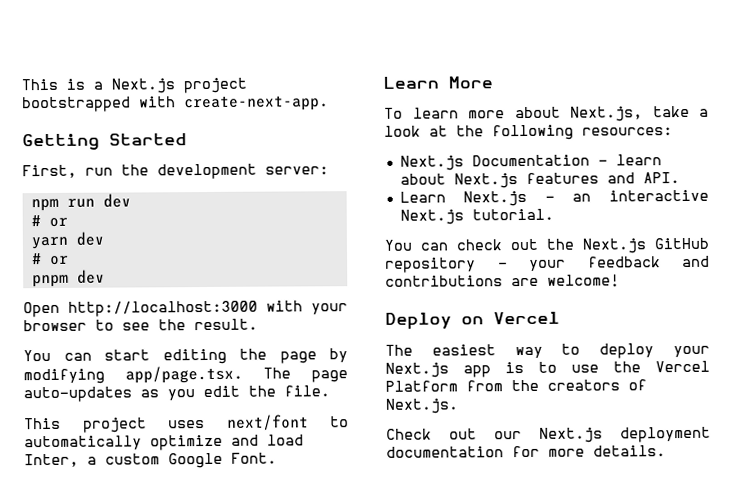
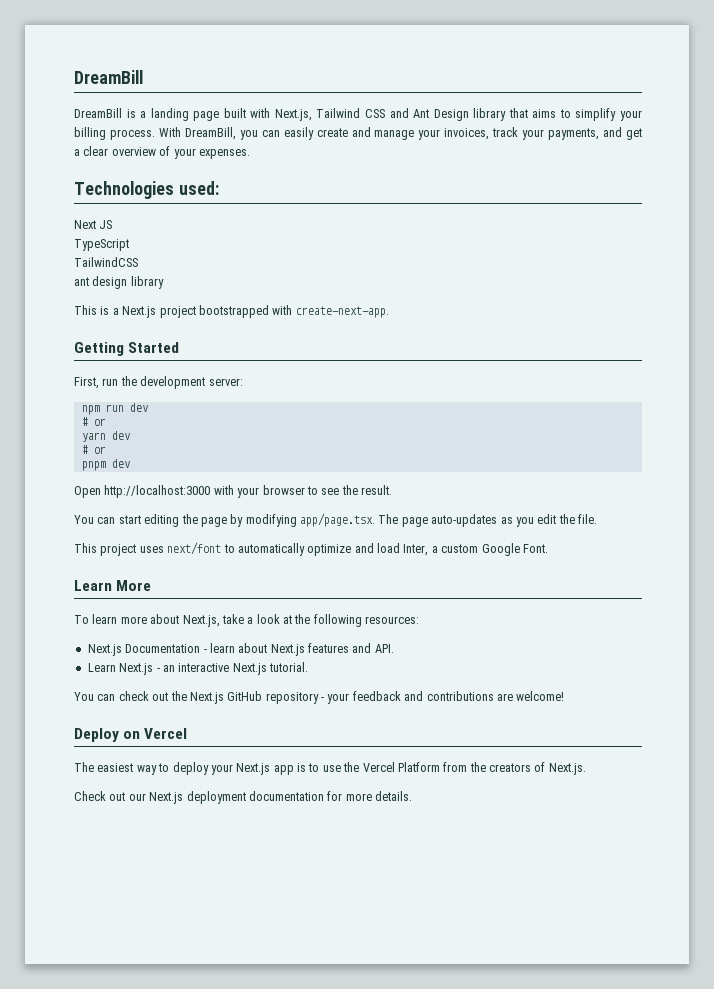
(21, 84) none -> [74,70,143,84] [74,108,642,121] [74,127,642,140] [74,146,250,159] [74,181,219,199] [74,220,113,229] [74,239,129,251] [74,257,138,267] [74,276,164,289] DreamBill // DreamBill is a landing page built with Next.js, Tailwind CSS and Ant Design library that aims to simplify your billing process. With DreamBill, you can easily create and manage your invoices, track your payments, and get a clear overview of your expenses. // Technologies used: // Next JS // TypeScript // TailwindCSS // ant design library //

